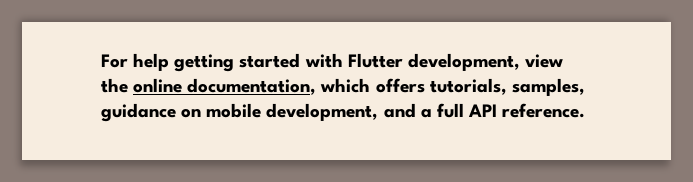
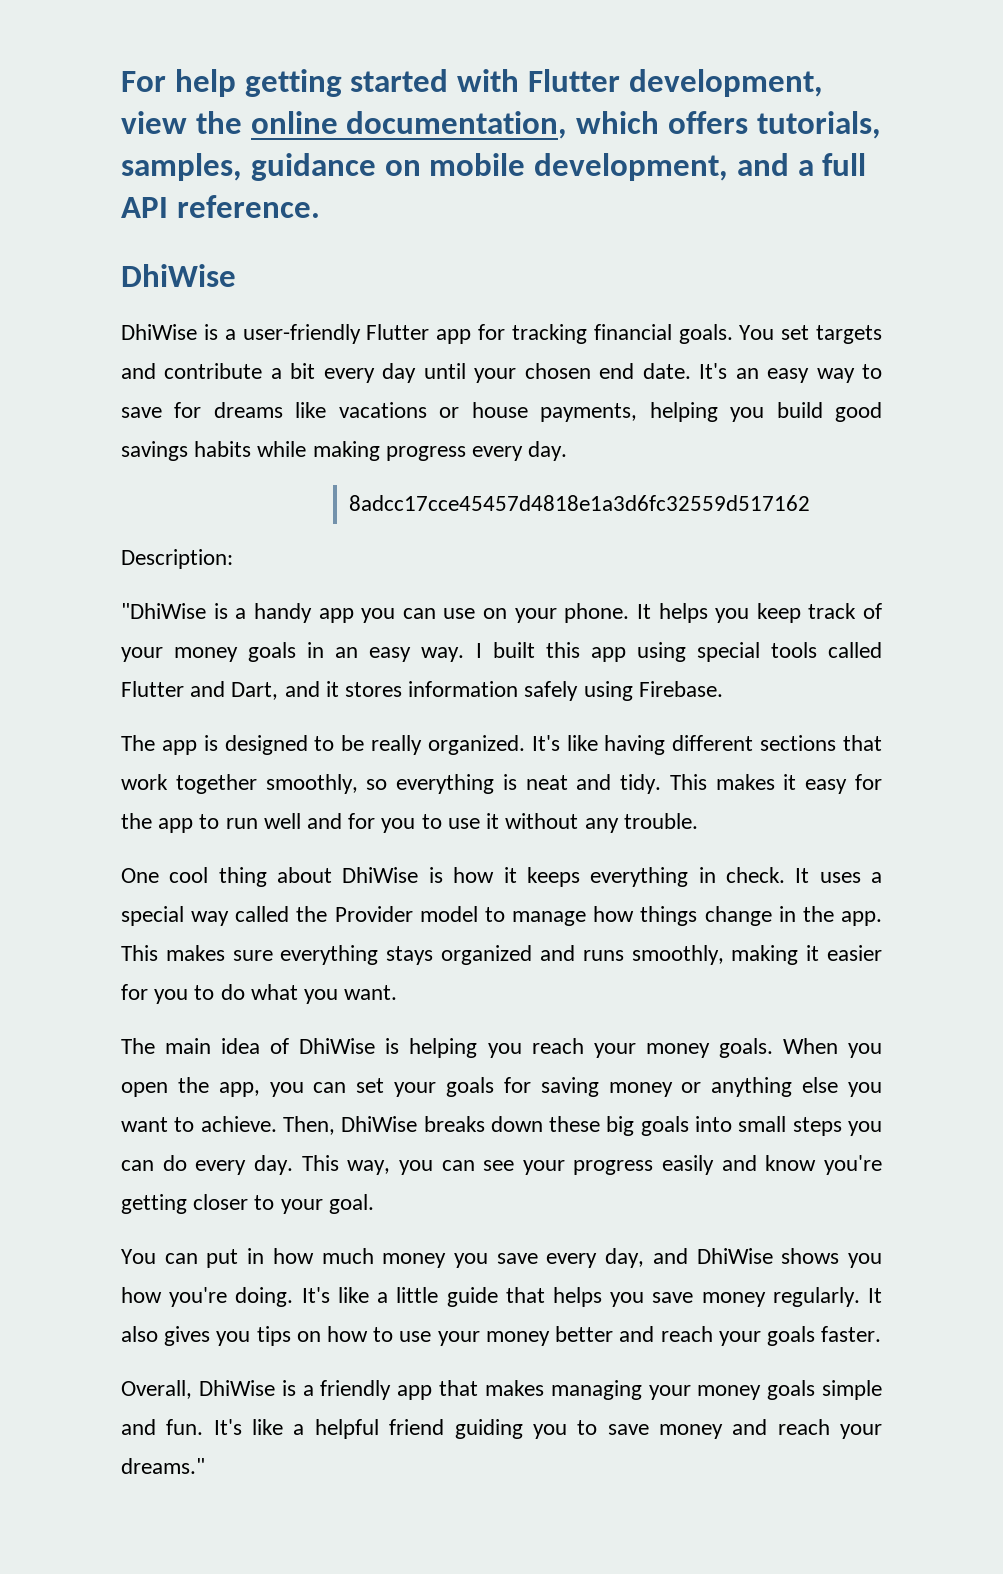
(586, 110) none -> [121,264,236,287] [121,324,882,344] [121,363,883,383] [121,402,882,422] [121,441,568,461] [349,495,811,511] [121,549,233,569] [121,603,882,623] [121,642,882,662] [121,681,723,701] [121,735,882,755] [121,774,882,794] [121,813,698,833] [121,867,882,887] [121,906,883,926] [121,945,883,965] [121,984,398,1004] [121,1038,883,1058] [121,1077,882,1097] [121,1116,882,1136] [121,1155,882,1175] [121,1194,374,1214] [121,1248,882,1268] [121,1287,882,1307] [121,1326,882,1346] [121,1380,882,1400] [121,1419,882,1439] [121,1458,205,1474] // DhiWise // DhiWise is a user-friendly Flutter app for tracking financial goals. You set targets and contribute a bit every day until your chosen end date. It's an easy way to save for dreams like vacations or house payments, helping you build good savings habits while making progress every day. // 8adcc17cce45457d4818e1a3d6fc32559d517162 // Description: // "DhiWise is a handy app you can use on your phone. It helps you keep track of your money goals in an easy way. I built this app using special tools called Flutter and Dart, and it stores information safely using Firebase. // The app is designed to be really organized. It's like having different sections that work together smoothly, so everything is neat and tidy. This makes it easy for the app to run well and for you to use it without any trouble. // One cool thing about DhiWise is how it keeps everything in check. It uses a special way called the Provider model to manage how things change in the app. This makes sure everything stays organized and runs smoothly, making it easier for you to do what you want. // The main idea of DhiWise is helping you reach your money goals. When you open the app, you can set your goals for saving money or anything else you want to achieve. Then, DhiWise breaks down these big goals into small steps you can do every day. This way, you can see your progress easily and know you're getting closer to your goal. // You can put in how much money you save every day, and DhiWise shows you how you're doing. It's like a little guide that helps you save money regularly. It also gives you tips on how to use your money better and reach your goals faster. // Overall, DhiWise is a friendly app that makes managing your money goals simple and fun. It's like a helpful friend guiding you to save money and reach your dreams."

